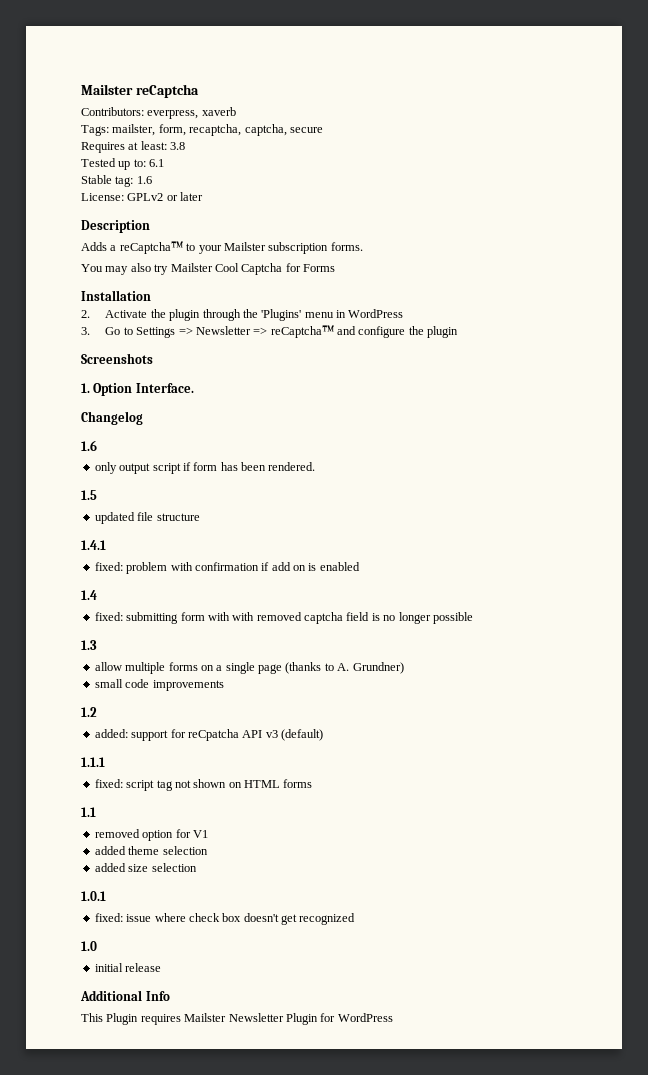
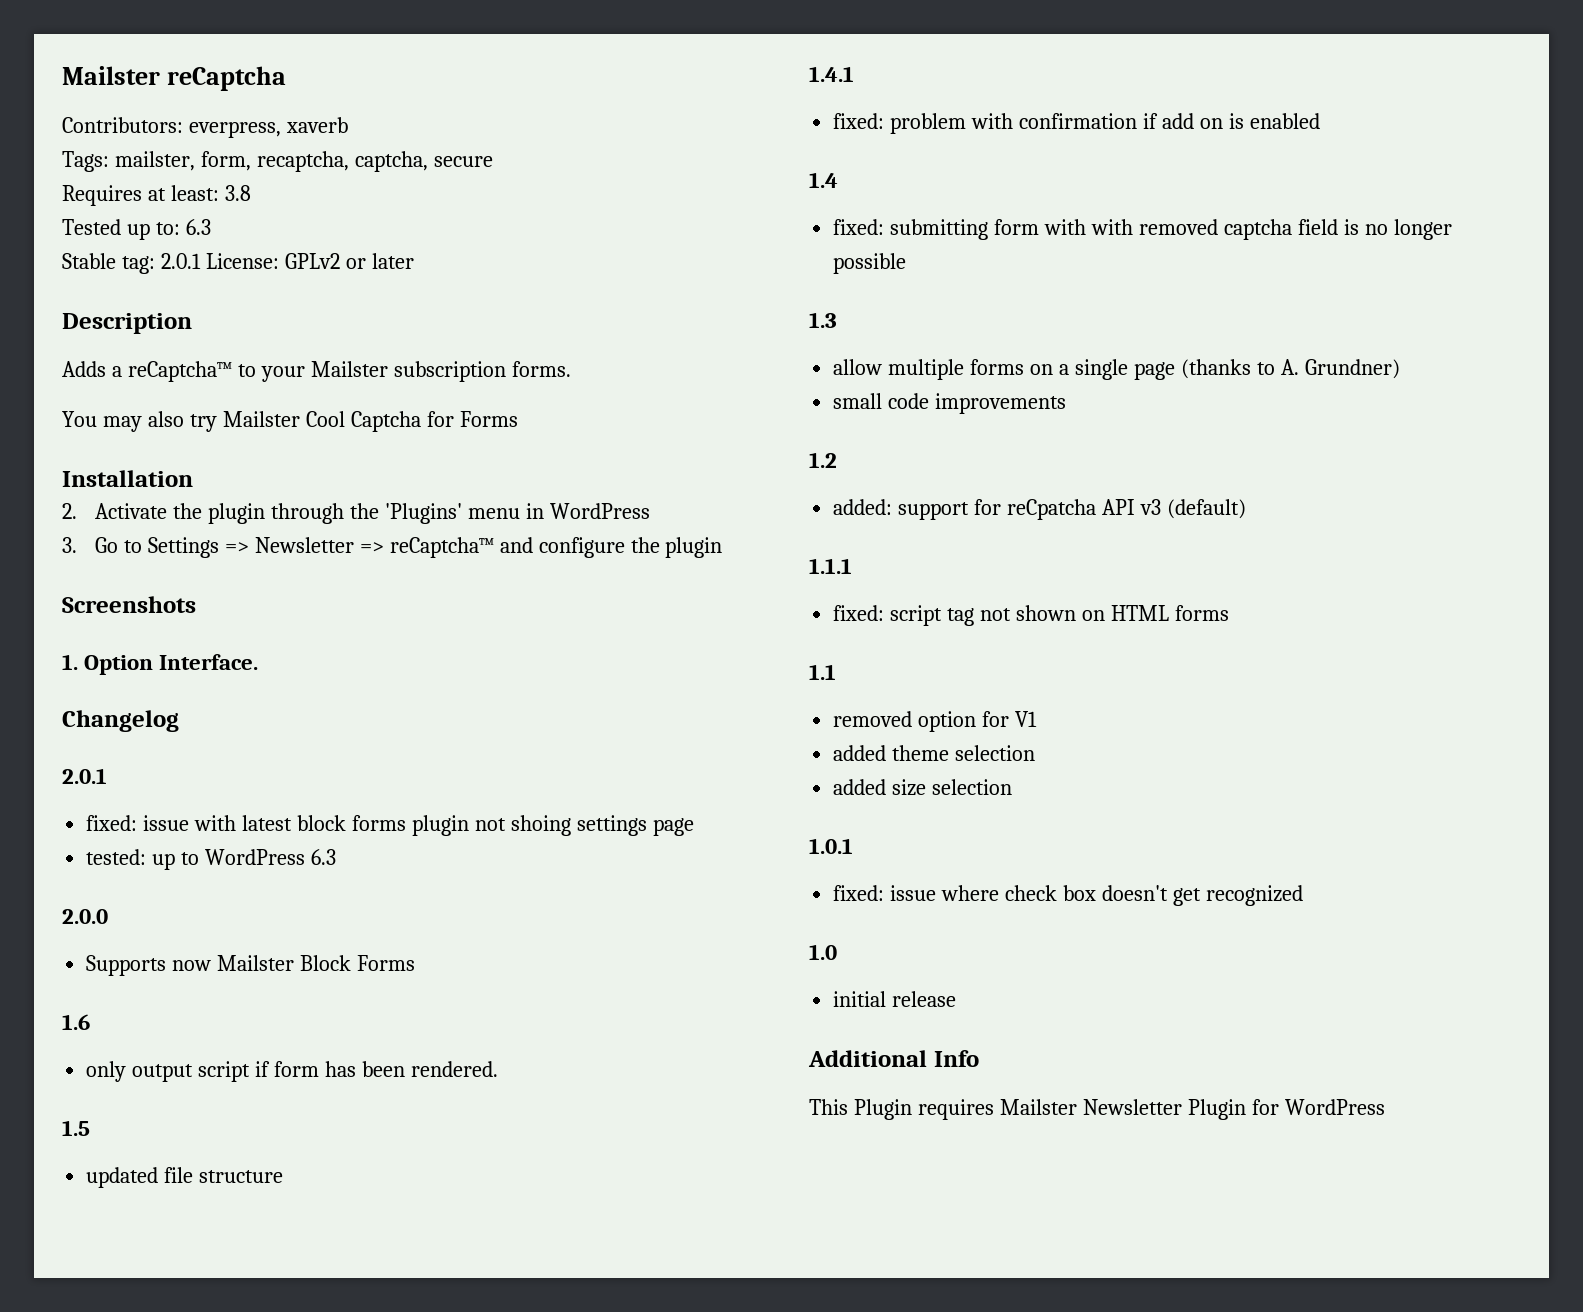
[149,159,165,167] 6.1 -> [185,219,211,235] 6.3
[136,176,152,184] 1.6 // -> [160,253,201,269] 2.0.1
(143, 418) none -> [62,768,107,784] [86,815,694,836] [86,849,336,870] [62,909,108,924] [86,955,415,976] // 2.0.1 // fixed: issue with latest block forms plugin not shoing settings page // tested: up to WordPress 6.3 // 2.0.0 // Supports now Mailster Block Forms

